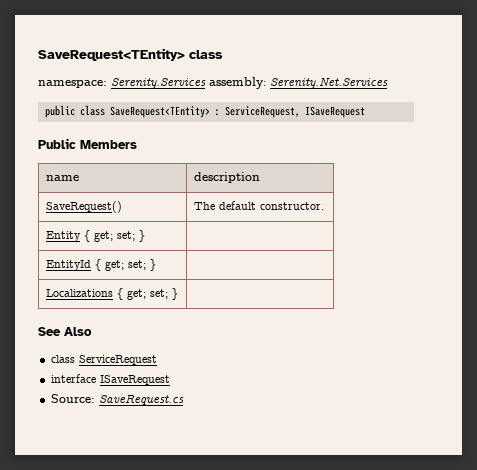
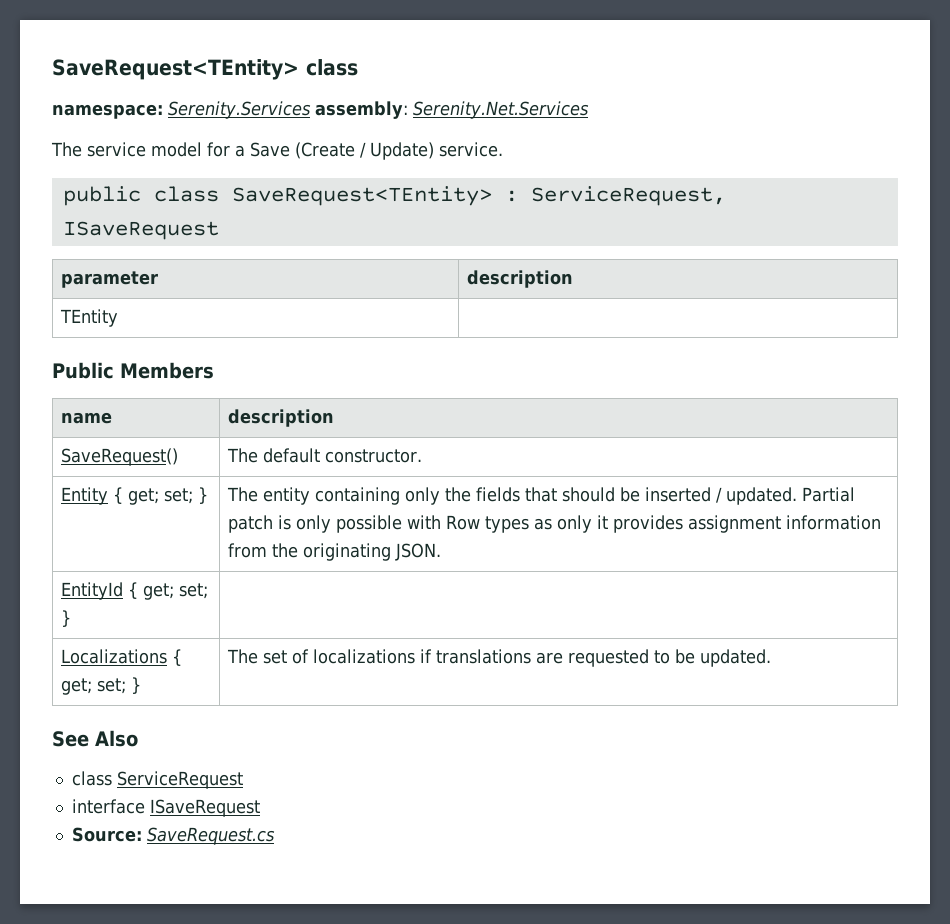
(388, 83) none -> [51,142,503,160] // The service model for a Save (Create / Update) service.
(365, 112) none -> [60,271,158,288] [466,270,573,288] [59,309,118,327] // parameter | description // TEntity |
(145, 236) none -> [226,487,855,505] [227,515,881,533] [227,543,441,561] The entity containing only the fields that should be inserted / updated. Partial patch is only possible with Row types as only it provides assignment information from the originating JSON.
(178, 294) none -> [226,649,771,667] The set of localizations if translations are requested to be updated.

